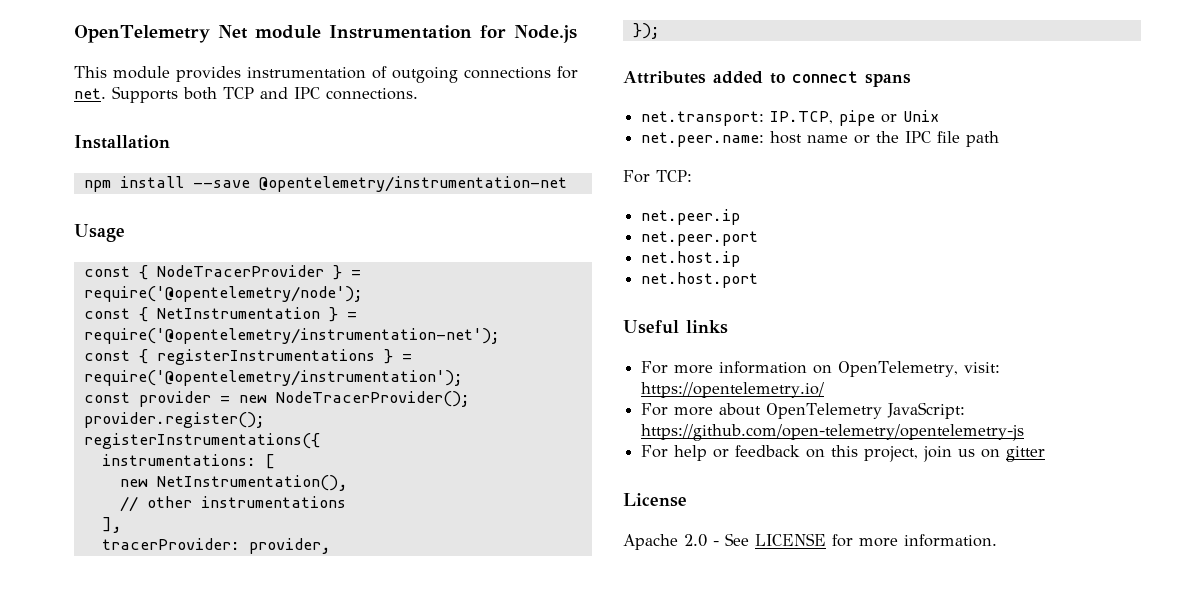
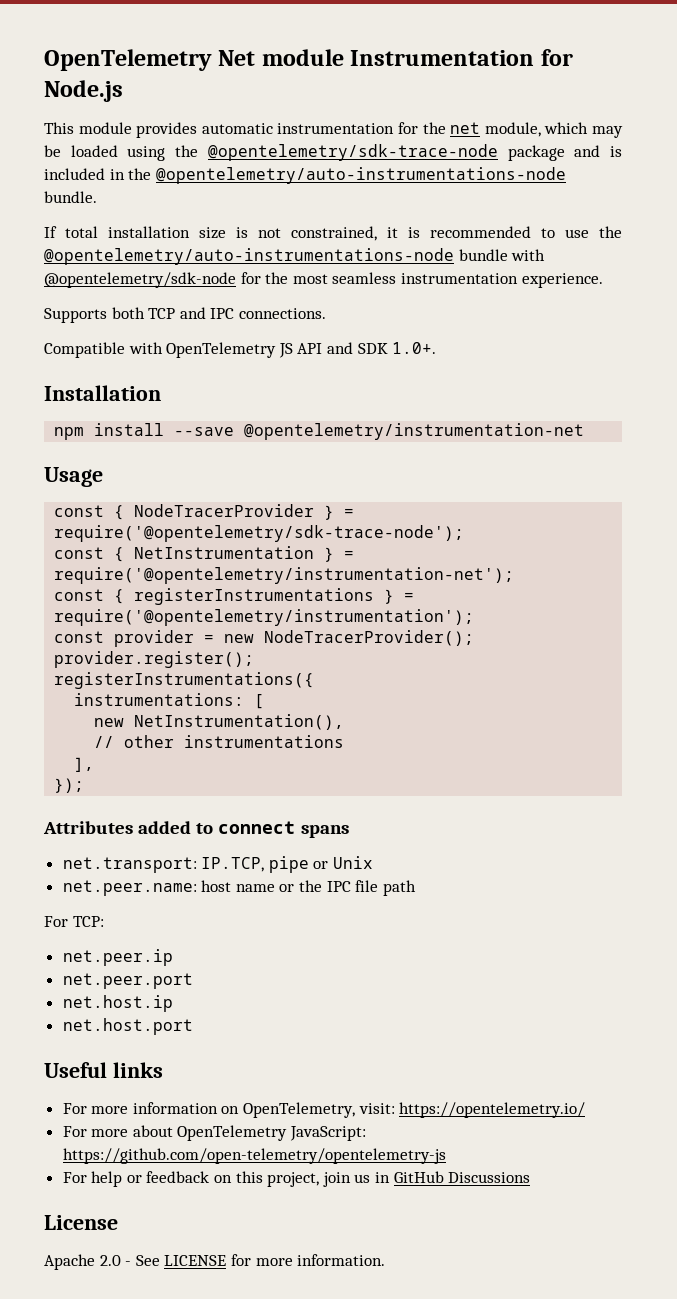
[247,66,578,83] [74,88,106,99] instrumentation of outgoing connections for net. -> [201,122,624,138] [44,144,622,161] [44,167,566,184] [44,191,97,203] [44,226,622,241] [44,248,546,265] [44,272,603,288] automatic instrumentation for the net module, which may be loaded using the @opentelemetry/sdk-trace-node package and is included in the @opentelemetry/auto-instrumentations-node bundle. // If total installation size is not constrained, it is recommended to use the @opentelemetry/auto-instrumentations-node bundle with @opentelemetry/sdk-node for the most seamless instrumentation experience. //
(418, 94) none -> [44,342,437,358] // Compatible with OpenTelemetry JS API and SDK 1.0+.
[83,286,363,302] require('@opentelemetry/node'); -> [54,525,465,542] require('@opentelemetry/sdk-trace-node');
[101,538,331,554] // tracerProvider: provider, -> (95, 764) none
[981,446,1046,462] on gitter -> [375,1171,531,1183] in GitHub Discussions

